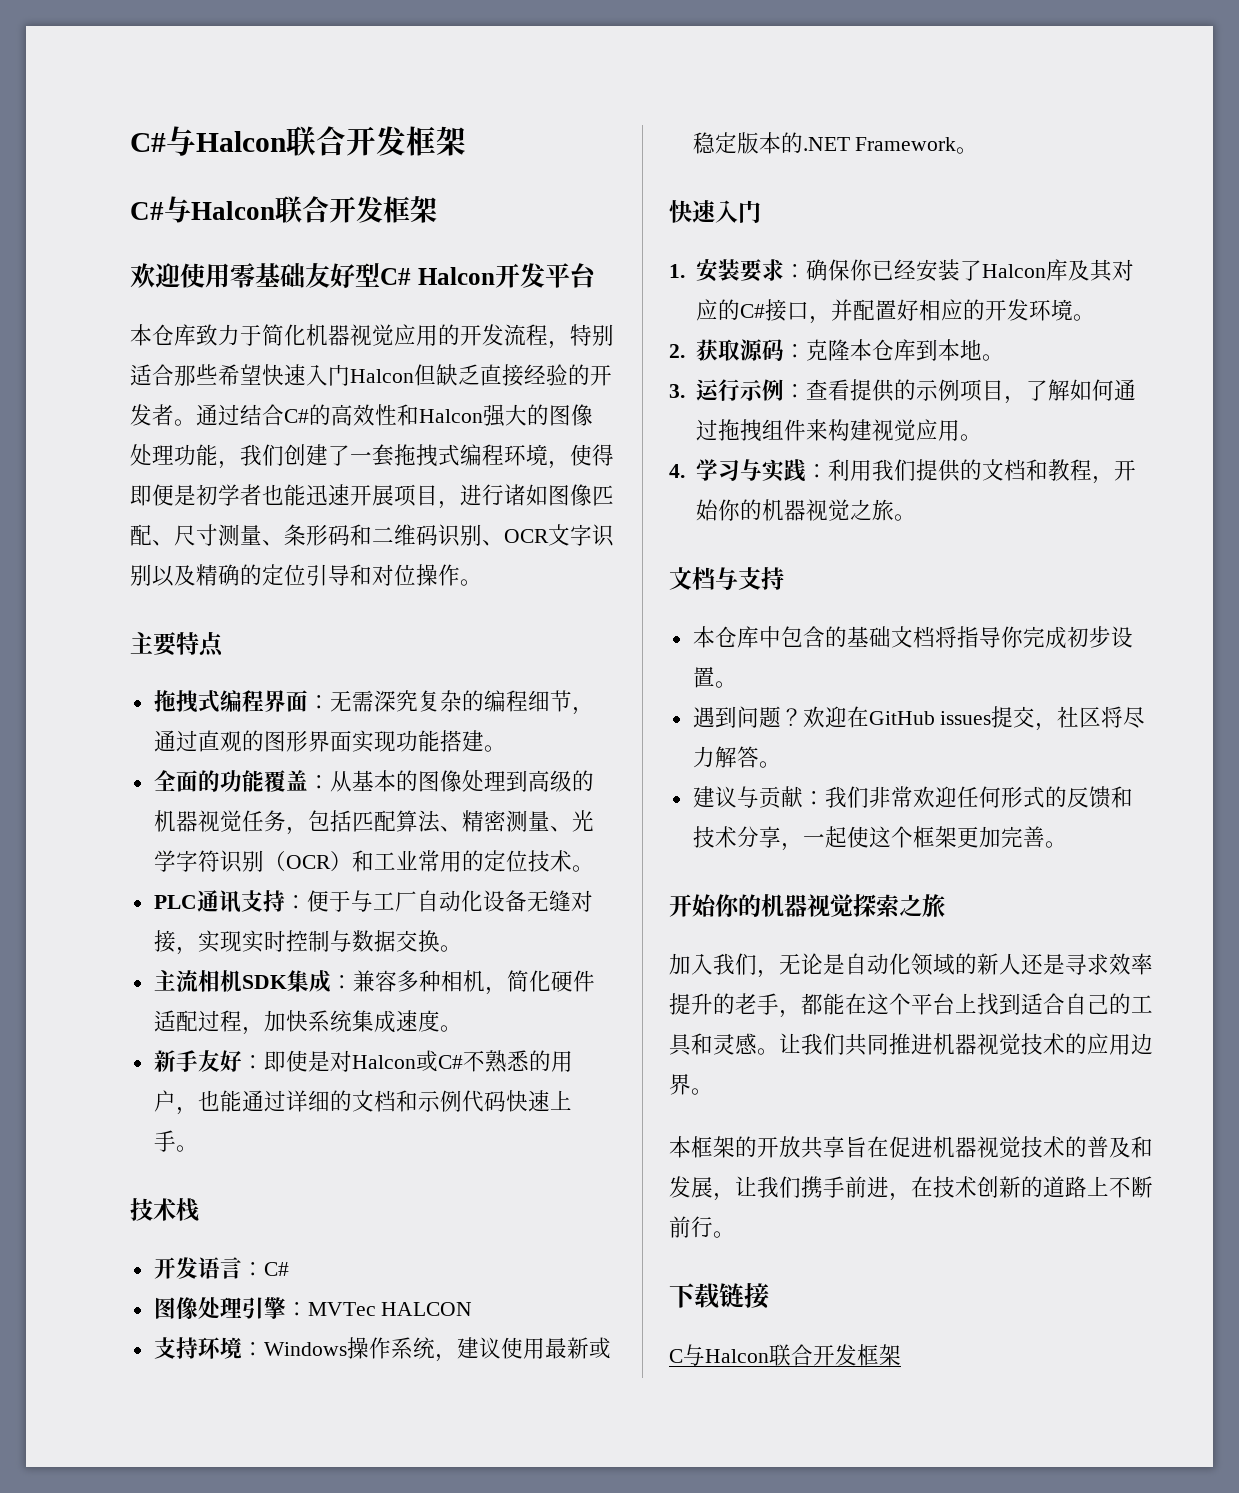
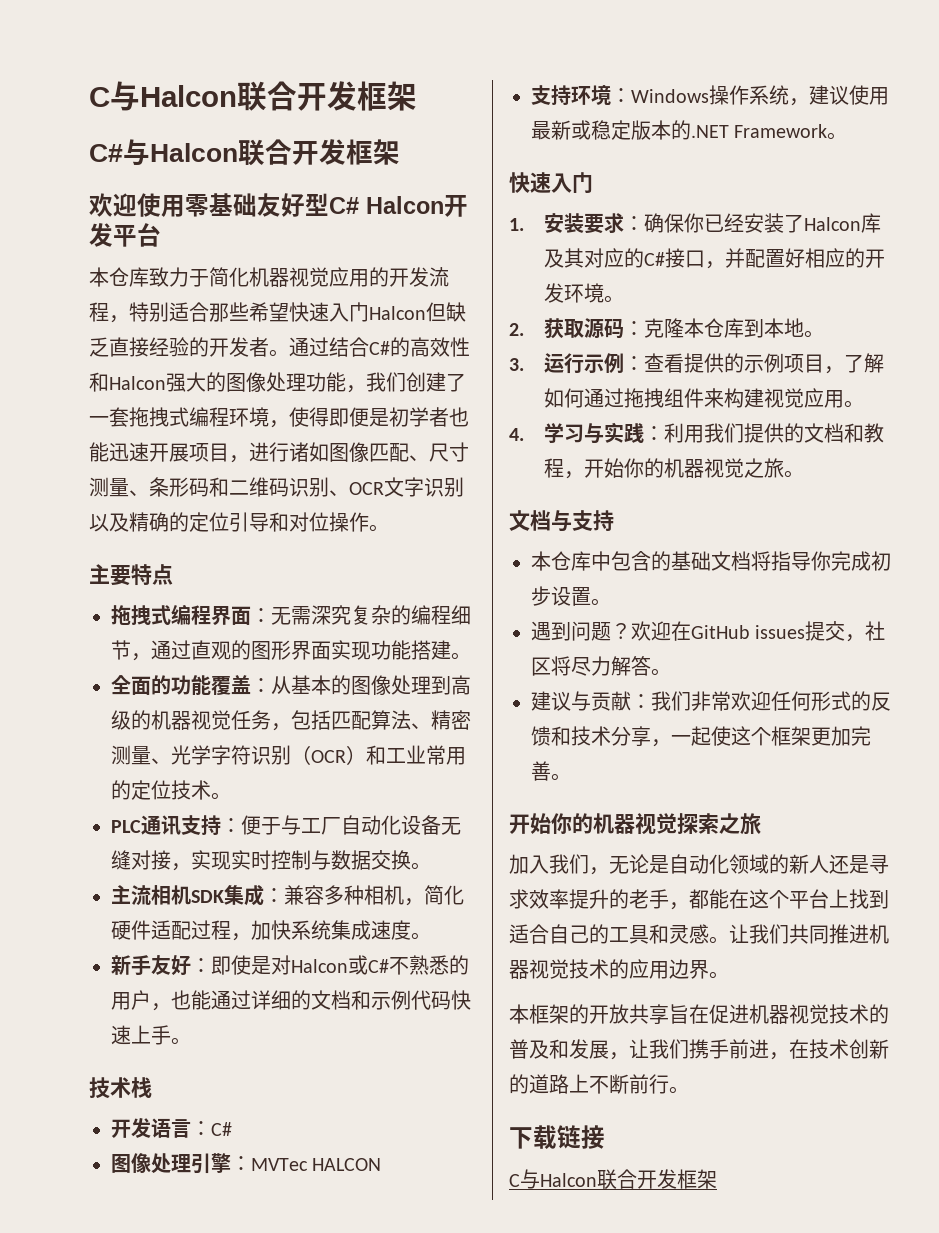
[130,133,166,152] C# -> [89,87,110,107] C

